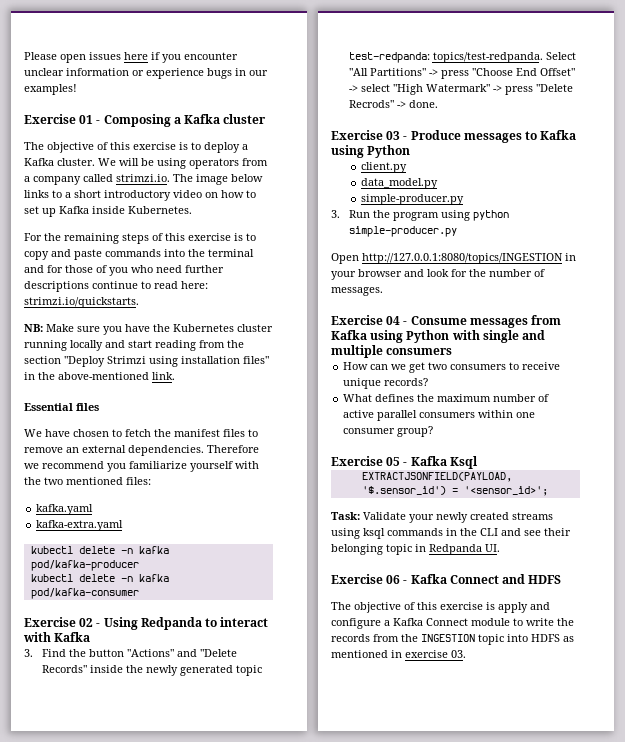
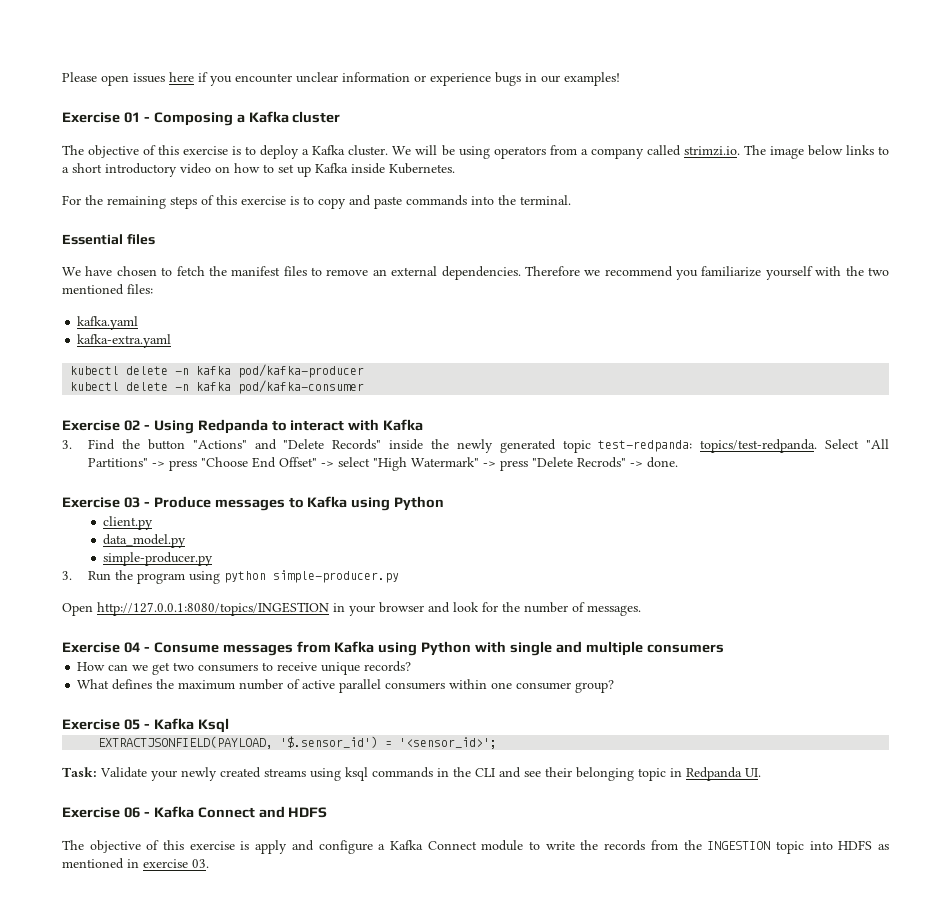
[208,249,254,257] [24,265,224,276] [24,281,208,292] [24,297,139,308] [24,324,273,335] [24,340,244,351] [24,356,269,367] [24,372,175,380] terminal and for those of you who need further descriptions continue to read here: strimzi.io/quickstarts. // NB: Make sure you have the Kubernetes cluster running locally and start reading from the section "Deploy Strimzi using installation files" in the above-mentioned link. -> [520,195,571,205] terminal.

